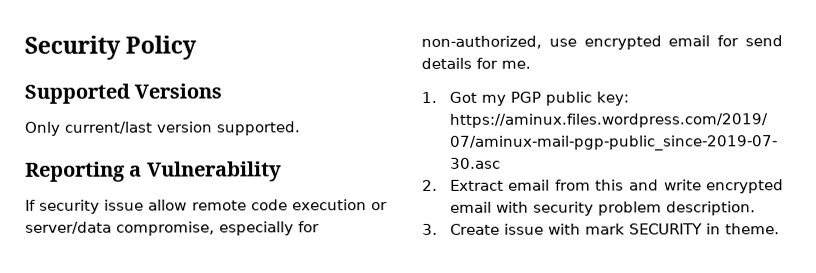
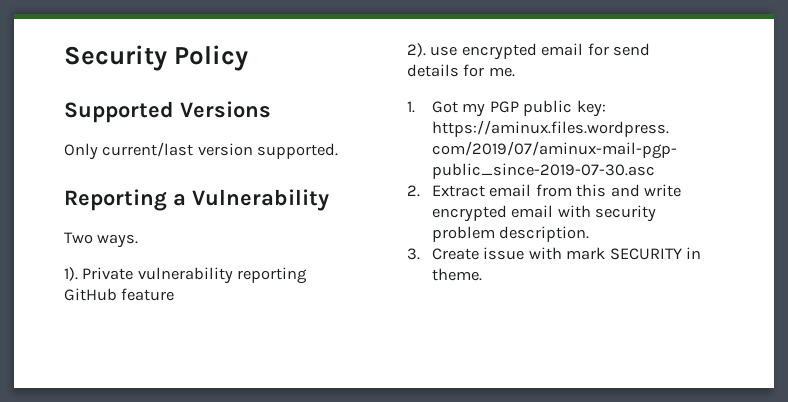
[25,199,388,214] [25,221,320,236] [421,35,542,49] If security issue allow remote code execution or server/data compromise, especially for non-authorized, -> [64,232,139,248] [64,267,308,284] [64,288,175,301] [407,43,426,57] Two ways. // 1). Private vulnerability reporting GitHub feature // 2).

